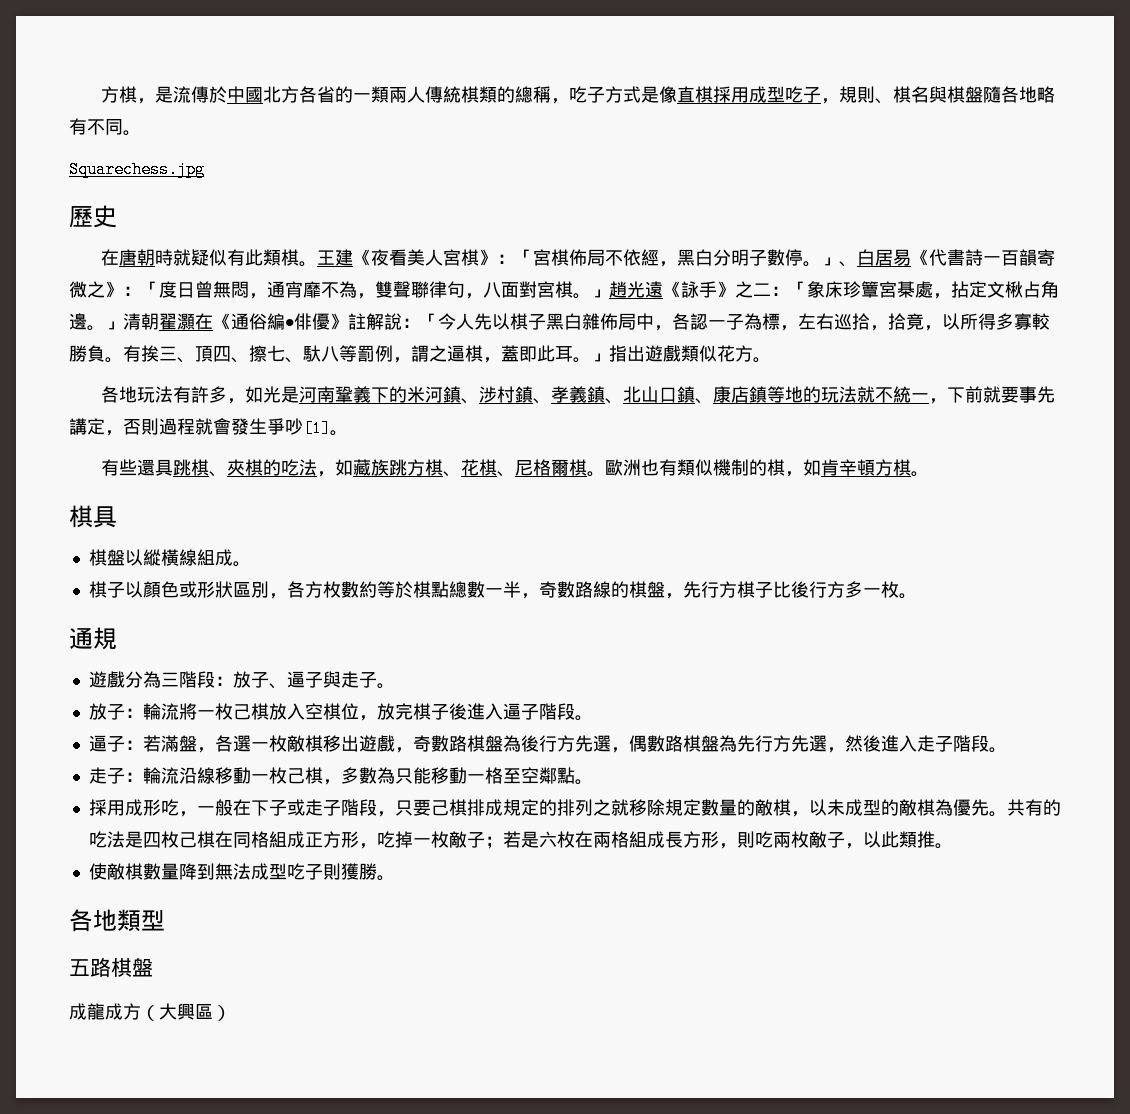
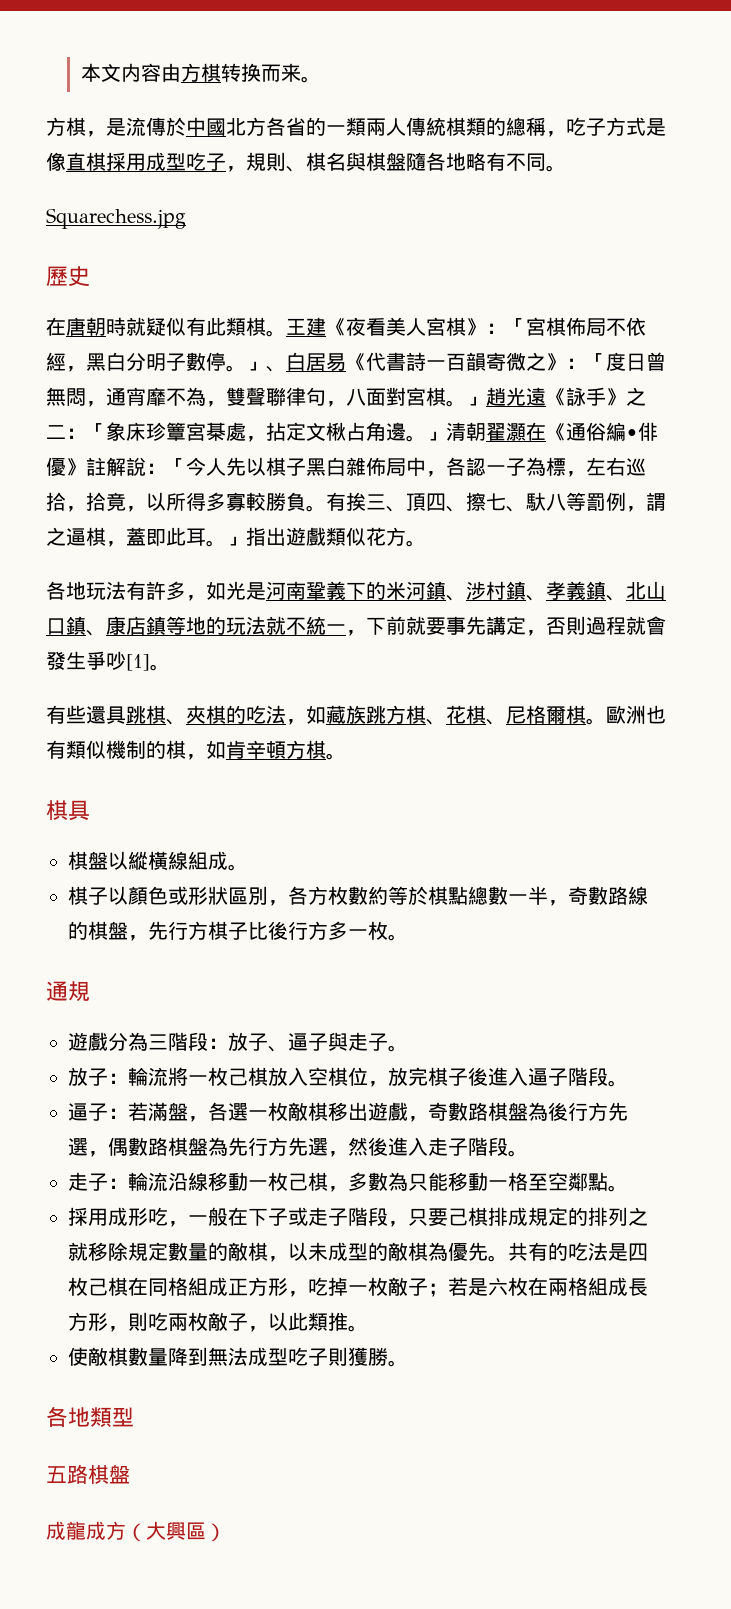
(101, 94) none -> [81,63,322,83] 本文内容由方棋转换而来。 //

